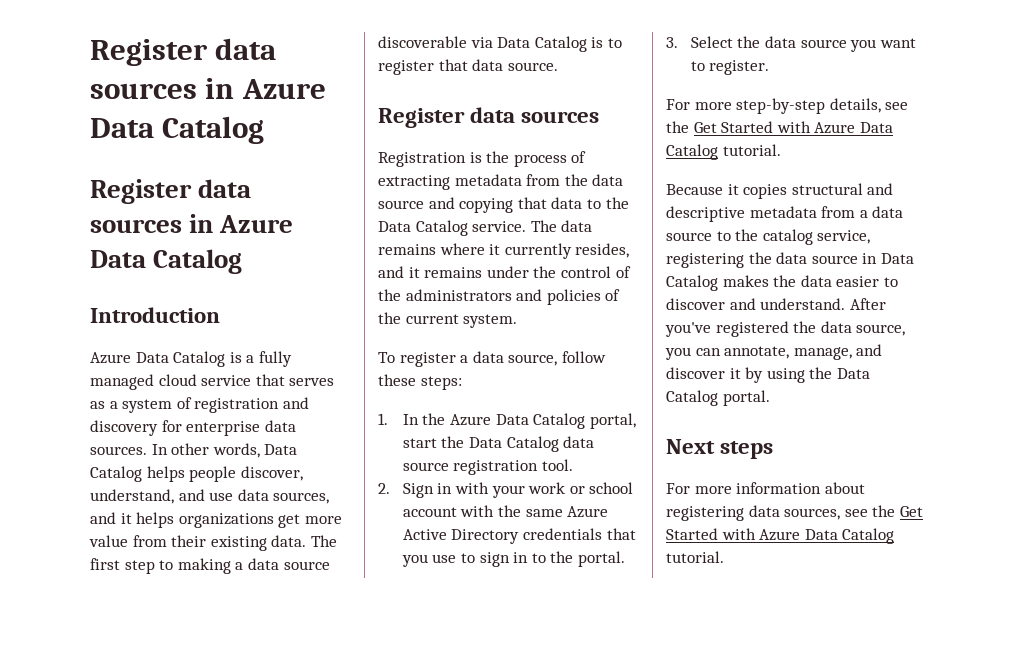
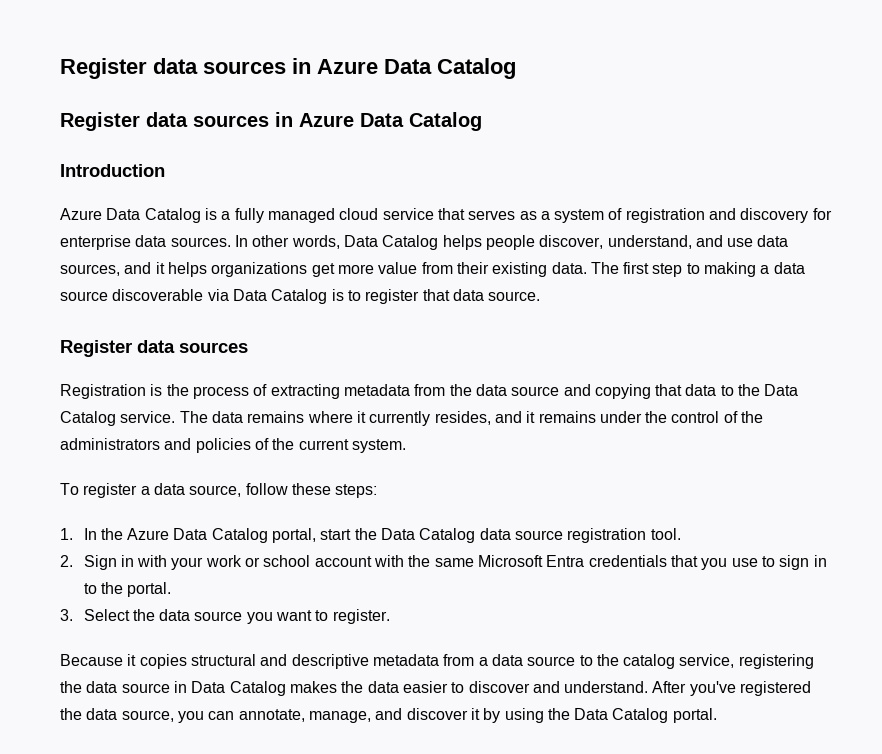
[567,506,609,518] [402,529,520,544] Azure Active Directory -> [478,555,585,567] Microsoft Entra
[666,98,909,114] [666,121,893,134] [666,144,781,160] // For more step-by-step details, see the Get Started with Azure Data Catalog tutorial. -> (390, 616) none
[666,439,774,459] [666,482,865,494] [666,505,923,521] [666,528,895,544] [666,551,724,563] // Next steps // For more information about registering data sources, see the Get Started with Azure Data Catalog tutorial. -> (717, 715) none

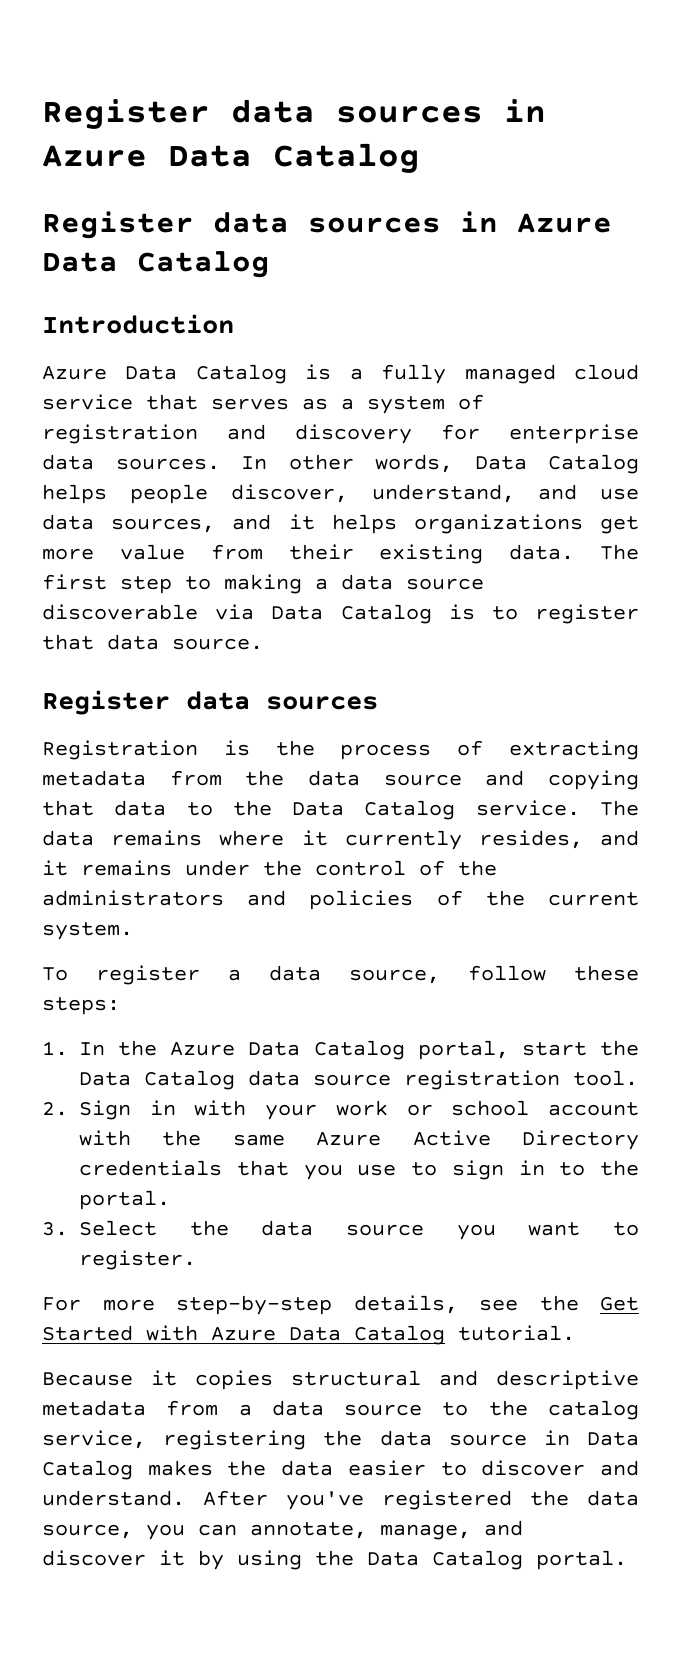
[478,555,585,567] Microsoft Entra -> [316,1130,639,1150] Azure Active Directory
(390, 616) none -> [42,1295,639,1315] [42,1325,575,1345] // For more step-by-step details, see the Get Started with Azure Data Catalog tutorial.

